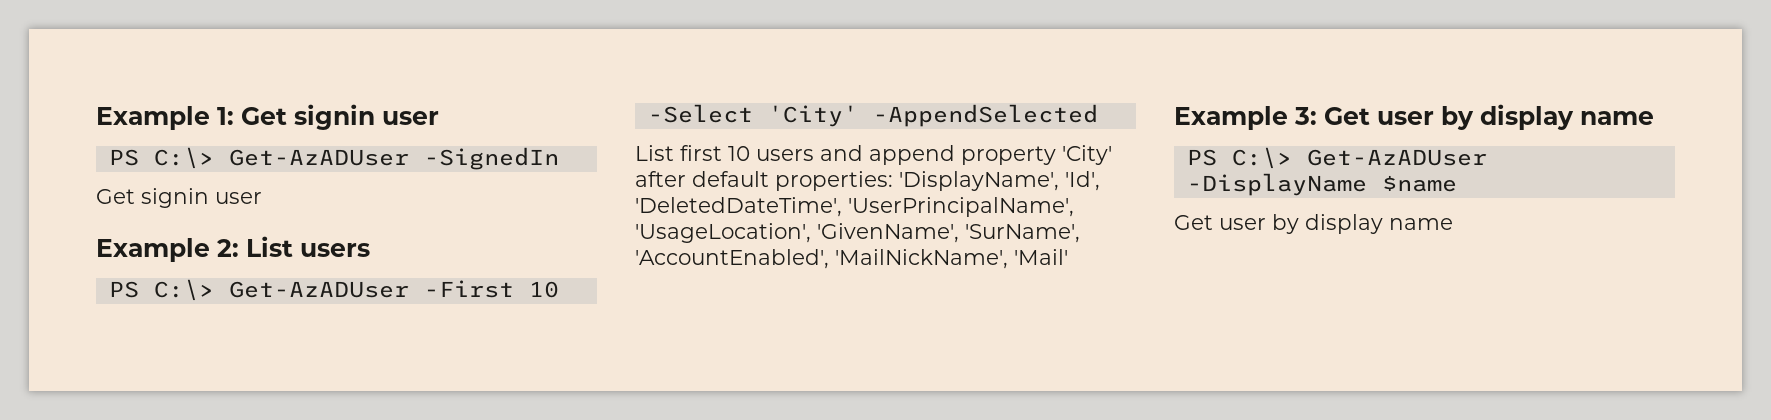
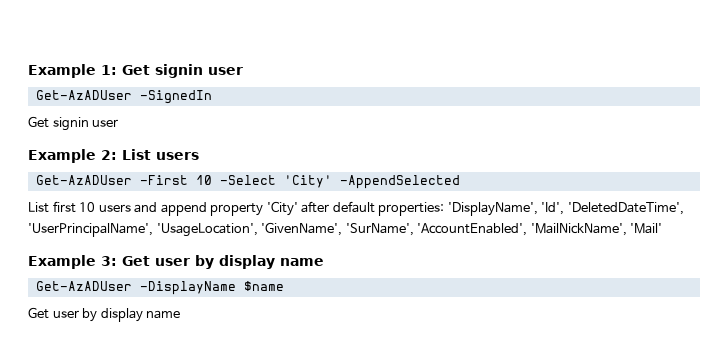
[108,147,214,169] PS C:\> -> (243, 71) none
[108,279,214,301] PS C:\> -> (199, 156) none
[1186,147,1292,169] PS C:\> -> (324, 262) none

